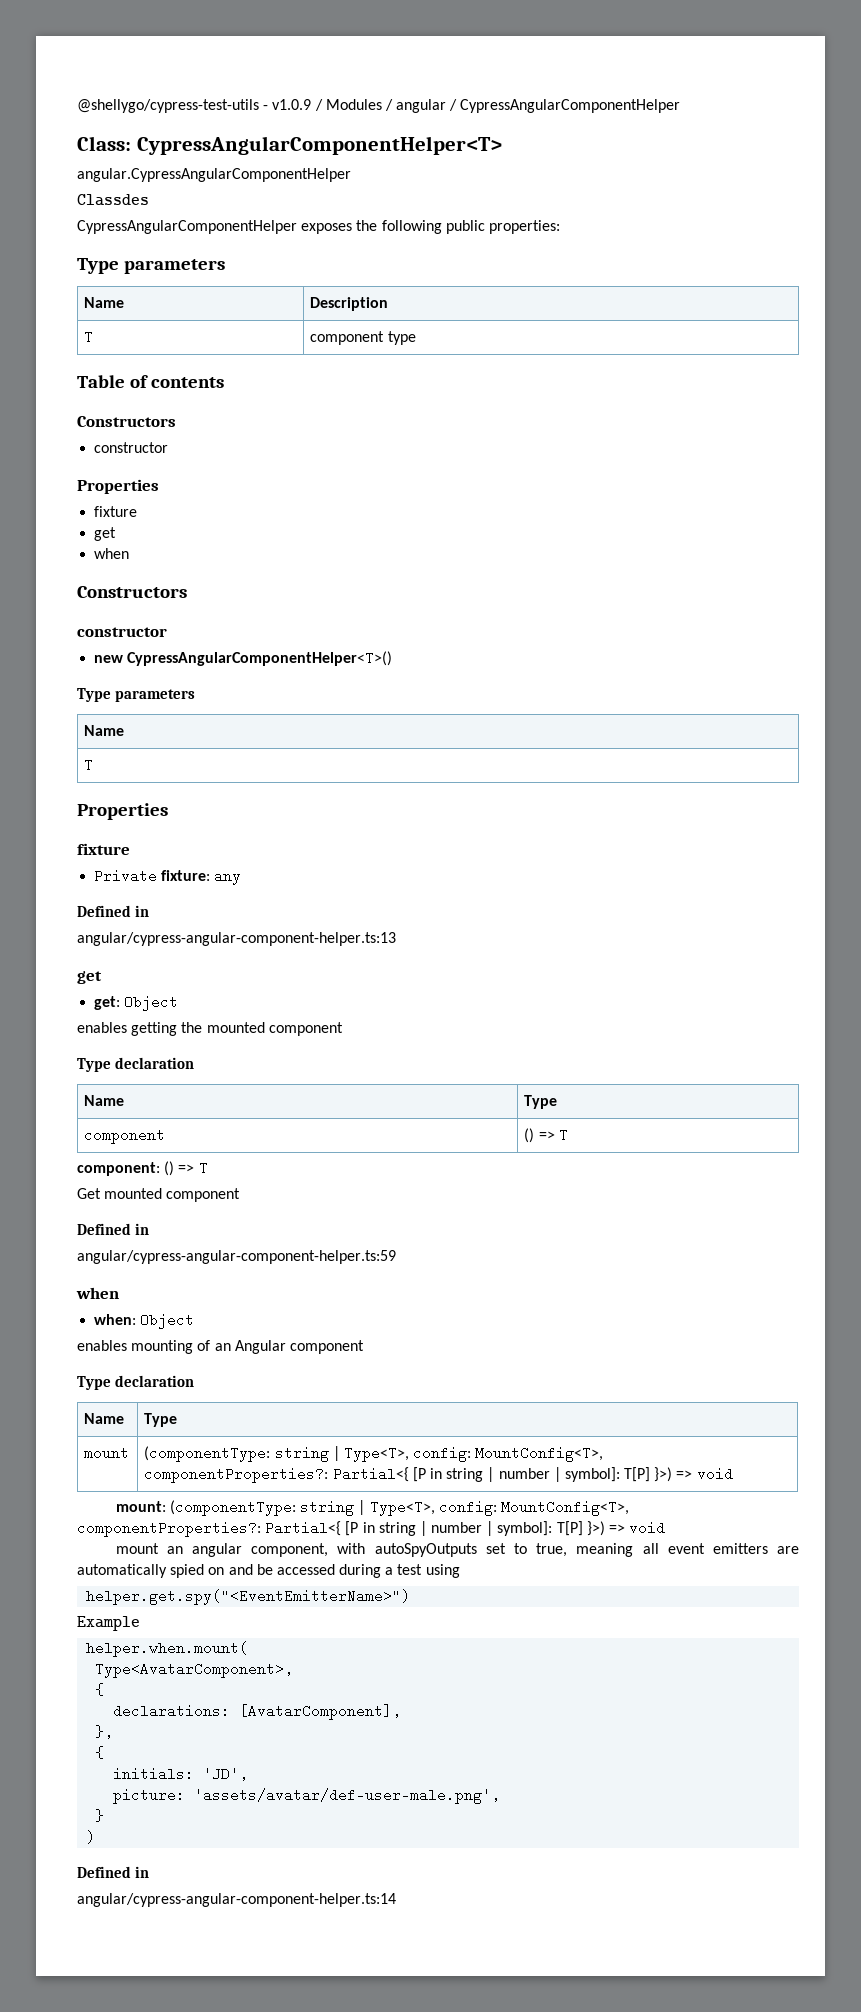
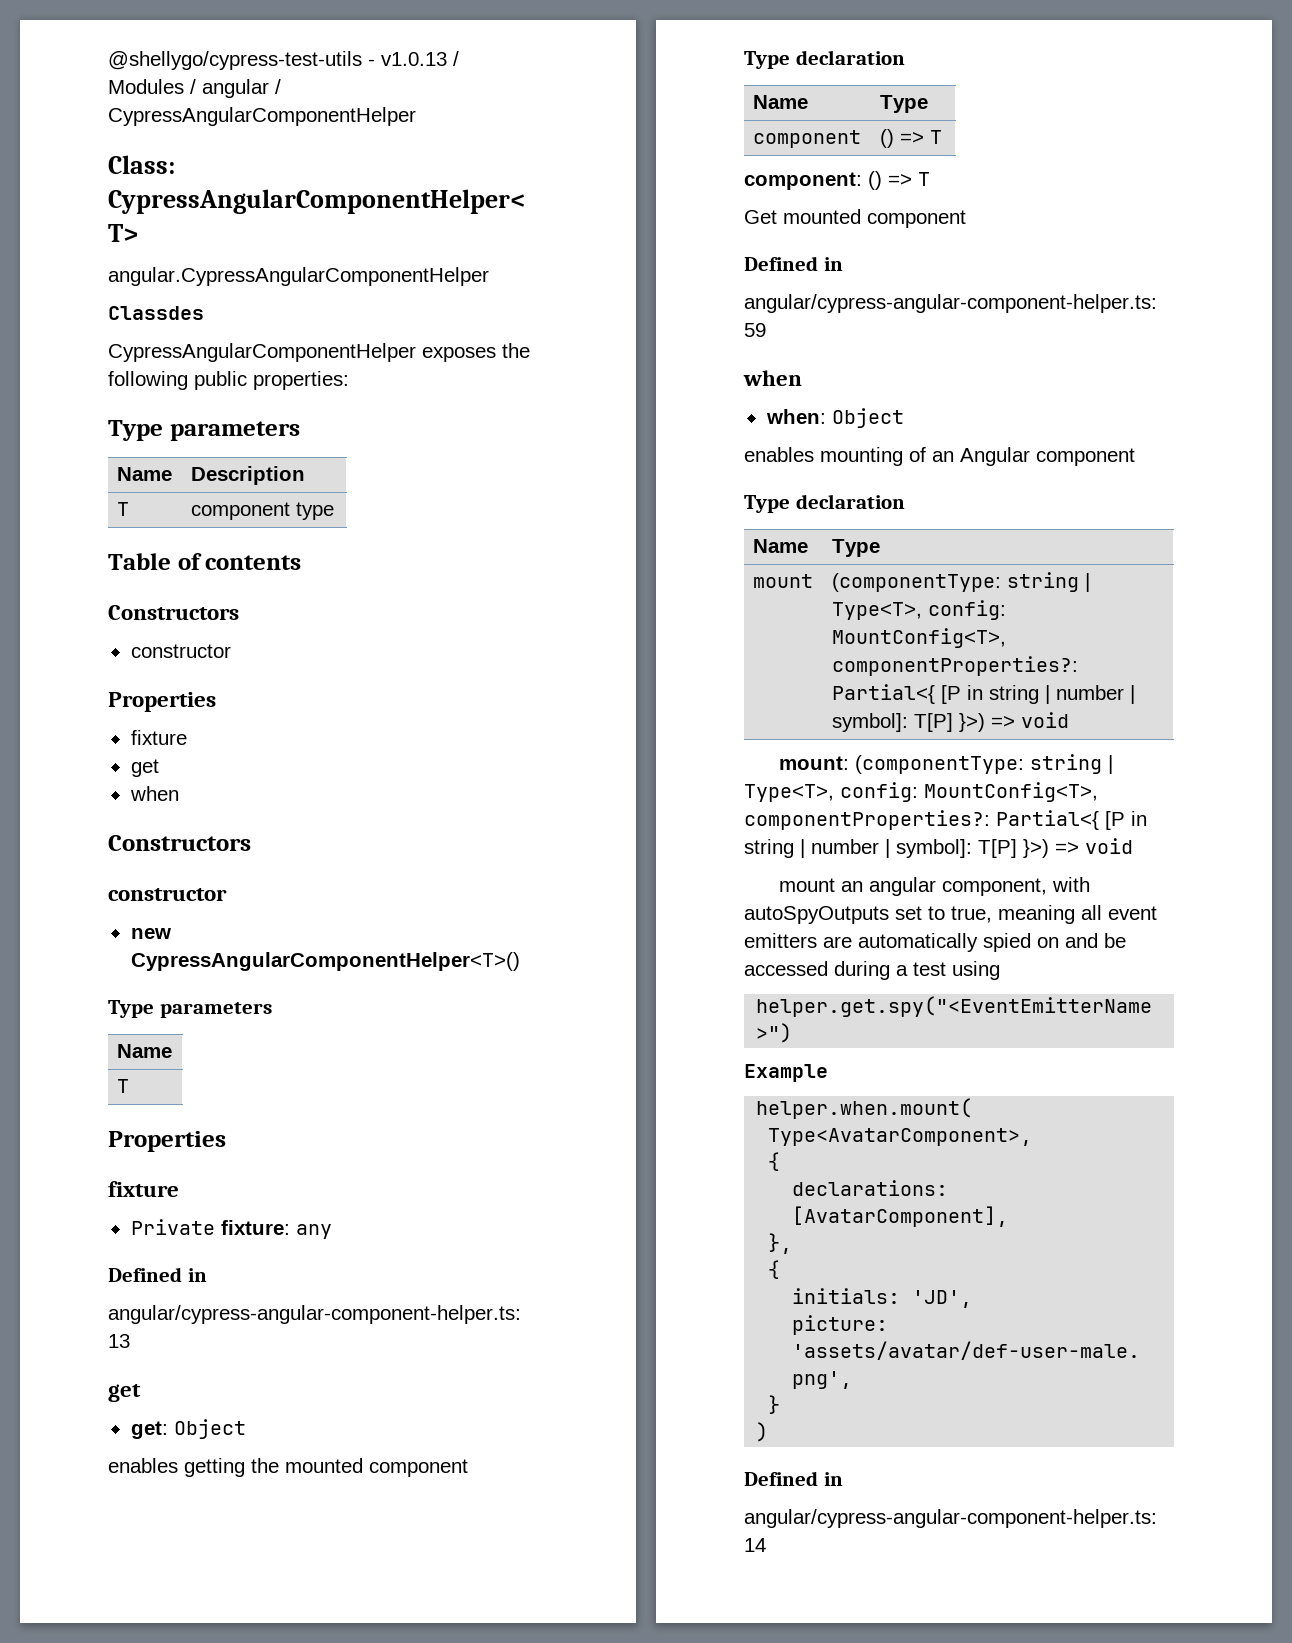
[272,99,312,110] v1.0.9 -> [381,52,447,66] v1.0.13

